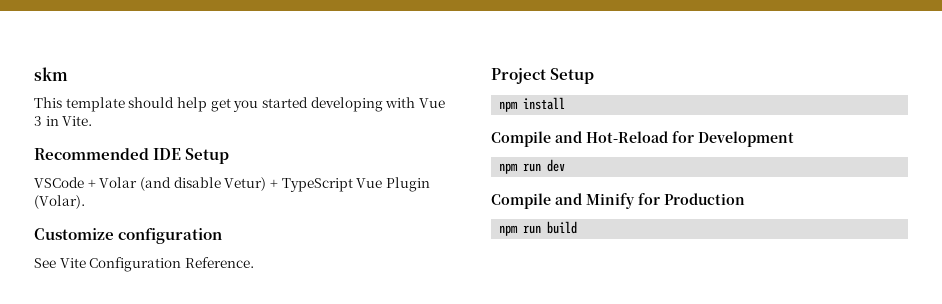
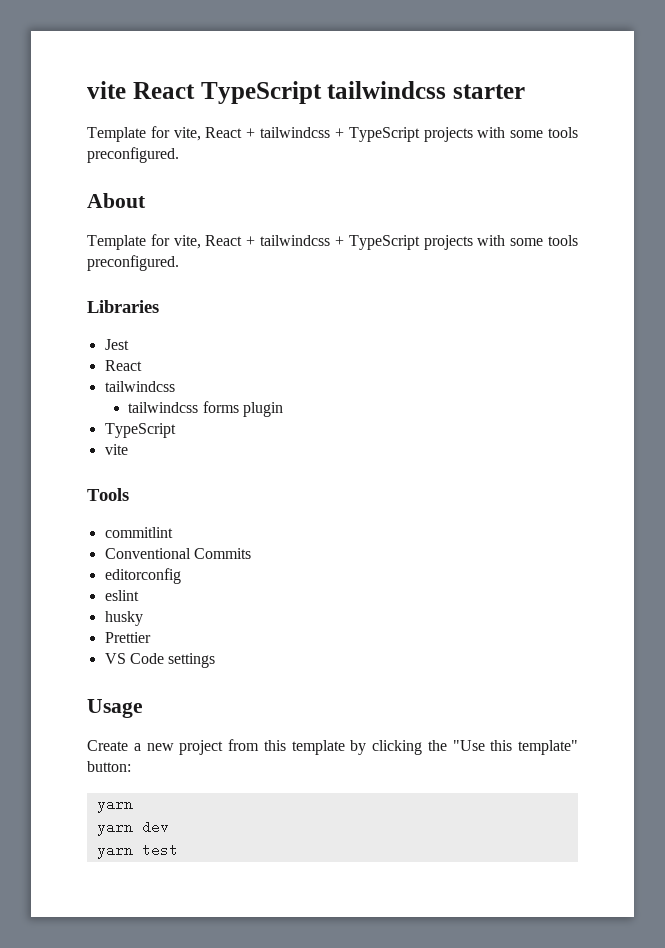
[34,67,68,81] [34,97,445,112] [34,116,93,126] [34,148,230,164] [34,177,430,192] [34,195,85,209] [34,228,223,244] [34,257,254,272] [491,68,595,84] [499,97,566,112] [491,131,794,147] [499,159,566,174] [491,193,745,209] [499,221,578,236] skm // This template should help get you started developing with Vue 3 in Vite. // Recommended IDE Setup // VSCode + Volar (and disable Vetur) + TypeScript Vue Plugin (Volar). // Customize configuration // See Vite Configuration Reference. // Project Setup // npm install // Compile and Hot-Reload for Development // npm run dev // Compile and Minify for Production // npm run build -> [87,81,525,104] [87,126,578,142] [87,147,179,163] [87,193,146,208] [87,234,578,250] [87,255,179,271] [87,300,159,313] [104,339,129,350] [104,360,142,371] [104,381,175,392] [128,401,283,417] [104,423,176,438] [104,444,128,455] [87,488,129,501] [104,527,173,538] [104,548,251,559] [104,568,181,584] [104,590,139,601] [104,611,143,626] [104,632,151,643] [104,653,216,668] [87,699,143,718] [87,739,578,755] [87,761,131,772] [96,797,133,813] [96,820,169,836] [96,843,178,859] vite React TypeScript tailwindcss starter // Template for vite, React + tailwindcss + TypeScript projects with some tools preconfigured. // About // Template for vite, React + tailwindcss + TypeScript projects with some tools preconfigured. // Libraries // Jest // React // tailwindcss // tailwindcss forms plugin // TypeScript // vite // Tools // commitlint // Conventional Commits // editorconfig // eslint // husky // Prettier // VS Code settings // Usage // Create a new project from this template by clicking the "Use this template" button: // yarn // yarn dev // yarn test

